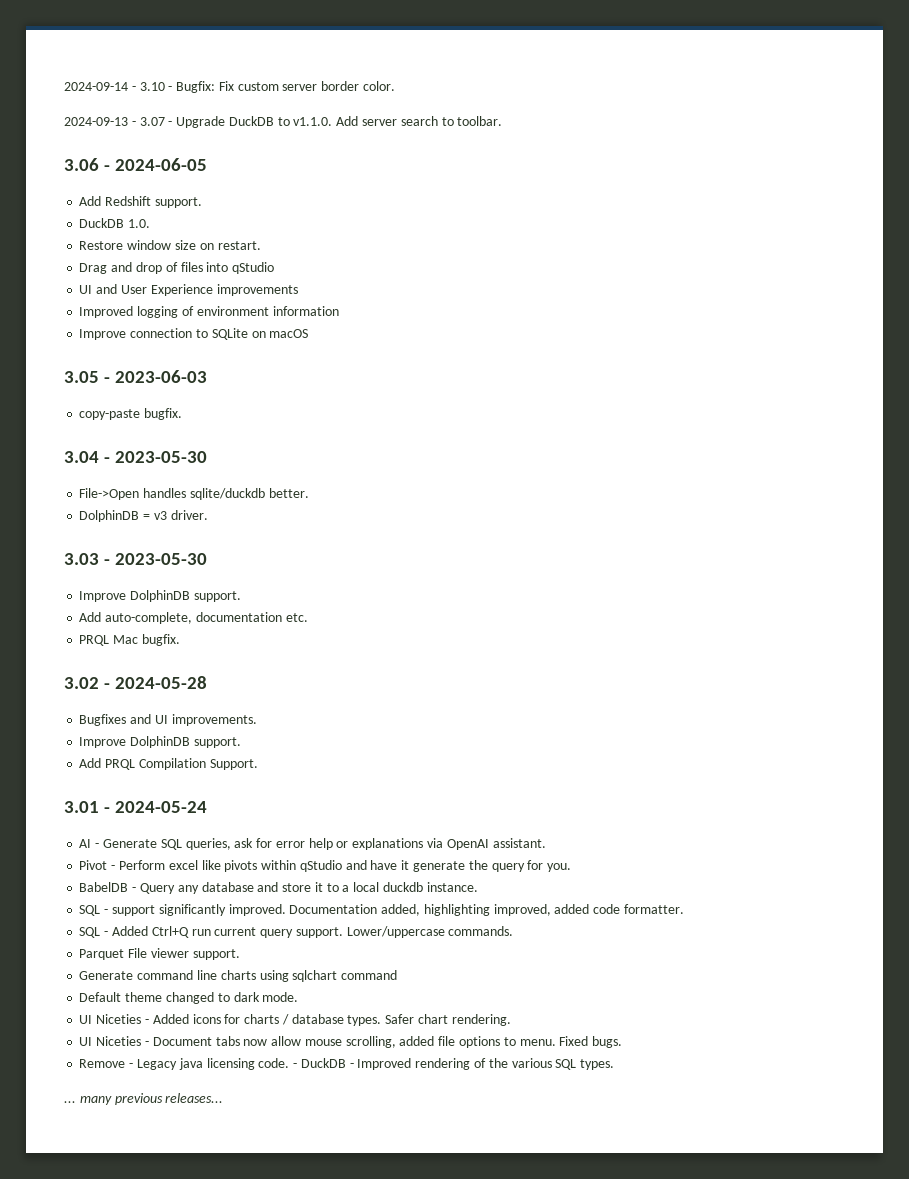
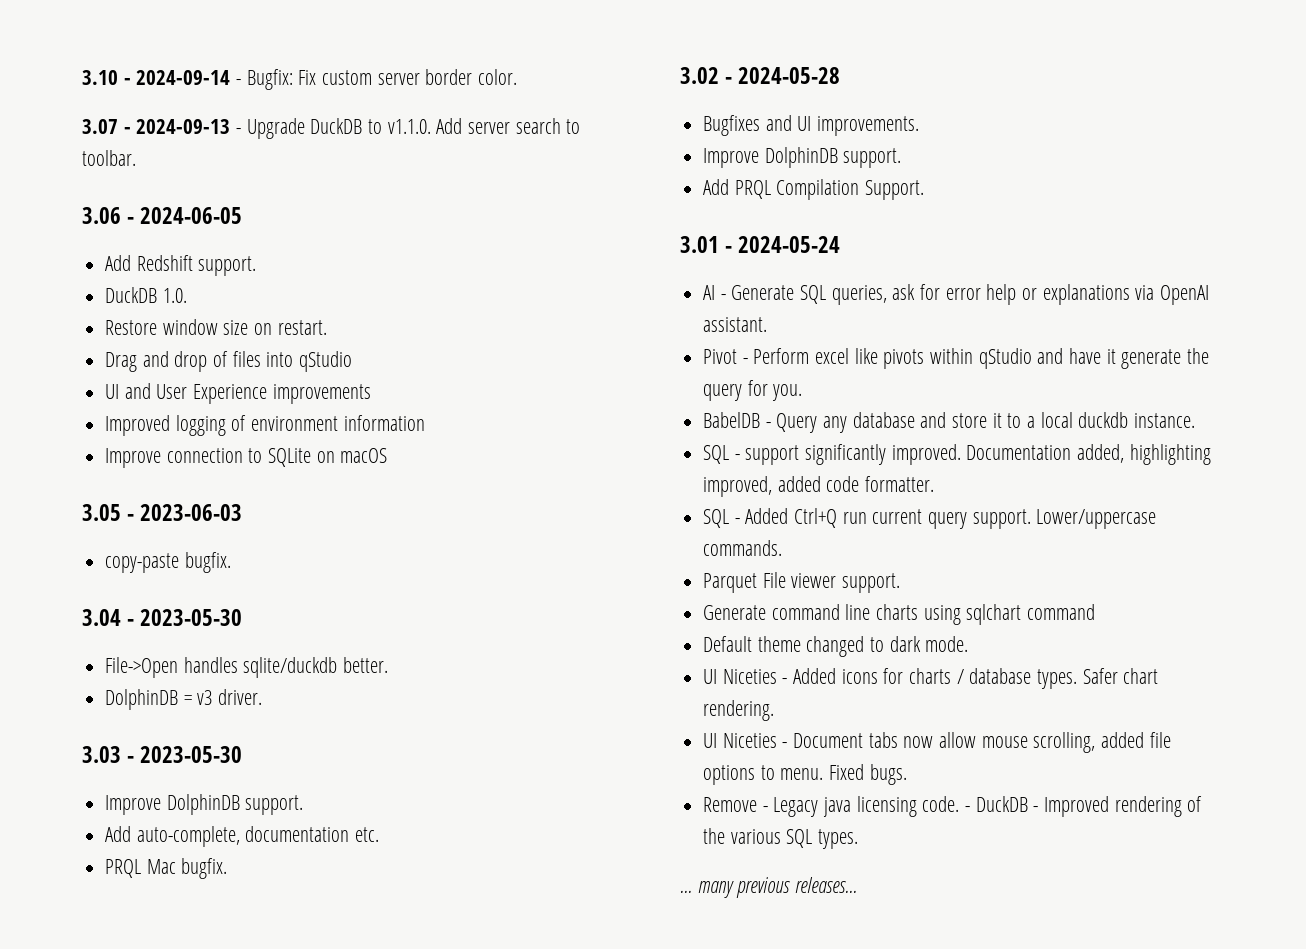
[64,82,165,91] 2024-09-14 - 3.10 -> [82,70,231,85] 3.10 - 2024-09-14
[64,117,165,126] 2024-09-13 - 3.07 -> [82,119,231,134] 3.07 - 2024-09-13

